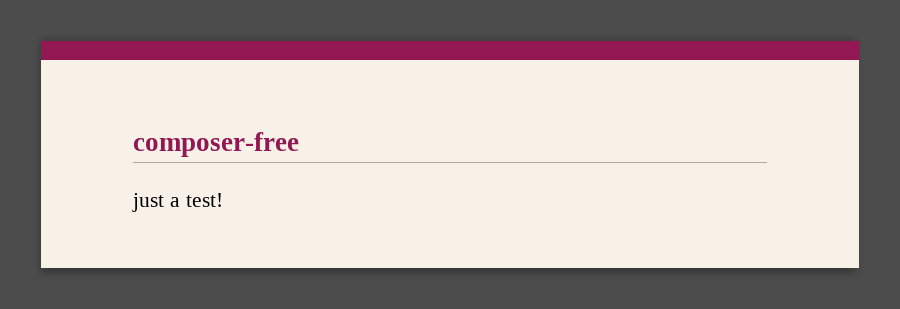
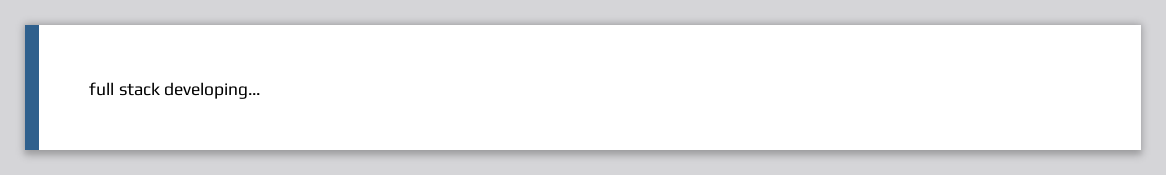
[133,132,299,157] [132,193,223,212] composer-free // just a test! -> [89,82,261,99] full stack developing...

